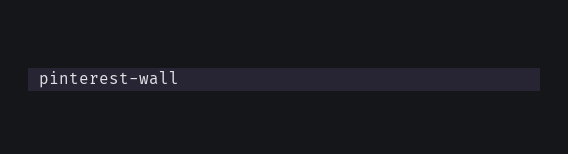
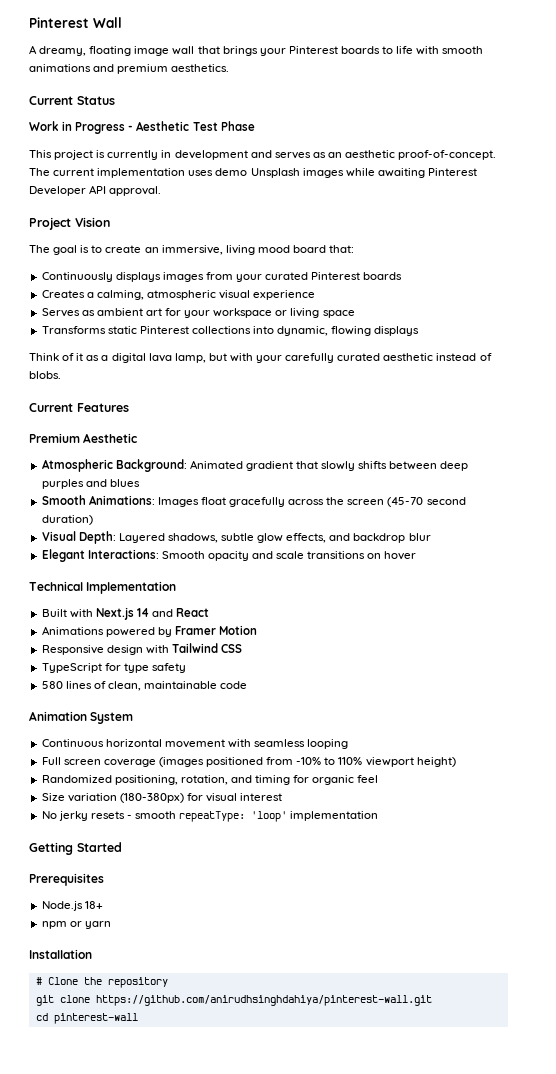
(38, 79) none -> [29,17,122,28] [29,45,484,56] [29,64,230,74] [29,96,115,105] [29,121,255,134] [29,150,497,160] [29,168,477,178] [29,185,162,196] [29,217,110,230] [29,245,355,255] [41,272,403,282] [41,290,316,300] [41,308,355,318] [41,326,420,336] [29,353,492,363] [29,371,61,379] [29,403,129,412] [29,433,138,443] [41,459,469,472] [41,479,140,489] [41,495,466,507] [41,515,93,525] [41,531,431,544] [41,549,417,562] [29,581,177,594] [41,607,210,620] [41,625,258,637] [41,643,243,655] [41,663,186,673] [41,681,248,691] [29,711,134,724] [41,739,349,749] [41,757,456,767] [41,775,379,785] [41,793,283,803] [41,811,379,822] [29,842,122,855] [29,873,104,886] [41,901,103,911] [41,921,111,929] [29,949,92,959] [35,977,168,988] [35,995,432,1006] [35,1013,48,1021] Pinterest Wall // A dreamy, floating image wall that brings your Pinterest boards to life with smooth animations and premium aesthetics. // Current Status // Work in Progress - Aesthetic Test Phase // This project is currently in development and serves as an aesthetic proof-of-concept. The current implementation uses demo Unsplash images while awaiting Pinterest Developer API approval. // Project Vision // The goal is to create an immersive, living mood board that: // Continuously displays images from your curated Pinterest boards // Creates a calming, atmospheric visual experience // Serves as ambient art for your workspace or living space // Transforms static Pinterest collections into dynamic, flowing displays // Think of it as a digital lava lamp, but with your carefully curated aesthetic instead of blobs. // Current Features // Premium Aesthetic // Atmospheric Background: Animated gradient that slowly shifts between deep purples and blues // Smooth Animations: Images float gracefully across the screen (45-70 second duration) // Visual Depth: Layered shadows, subtle glow effects, and backdrop blur // Elegant Interactions: Smooth opacity and scale transitions on hover // Technical Implementation // Built with Next.js 14 and React // Animations powered by Framer Motion // Responsive design with Tailwind CSS // TypeScript for type safety // 580 lines of clean, maintainable code // Animation System // Continuous horizontal movement with seamless looping // Full screen coverage (images positioned from -10% to 110% viewport height) // Randomized positioning, rotation, and timing for organic feel // Size variation (180-380px) for visual interest // No jerky resets - smooth repeatType: 'loop' implementation // Getting Started // Prerequisites // Node.js 18+ // npm or yarn // Installation // # Clone the repository // git clone https://github.com/anirudhsinghdahiya/pinterest-wall.git // cd

